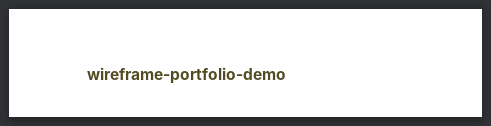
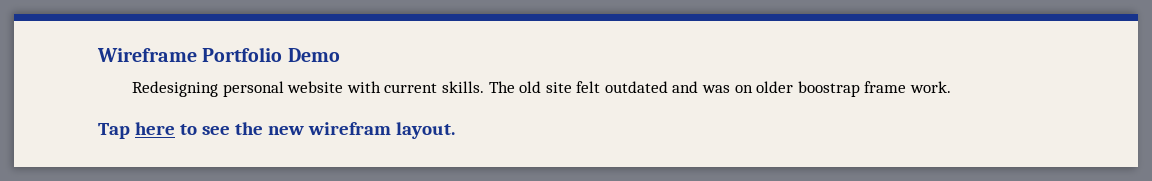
[87,67,286,84] wireframe-portfolio-demo -> [97,47,340,62] [131,81,952,97] [98,122,455,139] Wireframe Portfolio Demo // Redesigning personal website with current skills. The old site felt outdated and was on older boostrap frame work. // Tap here to see the new wirefram layout.

